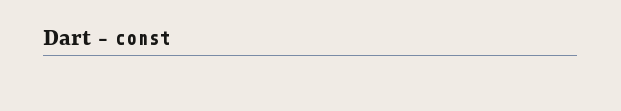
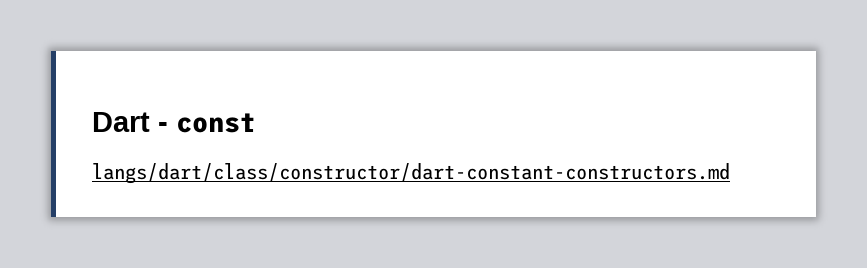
(170, 38) none -> [92,163,730,184] // langs/dart/class/constructor/dart-constant-constructors.md

